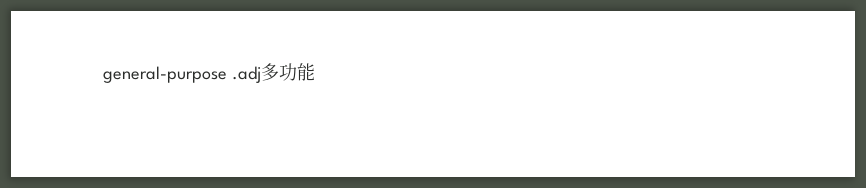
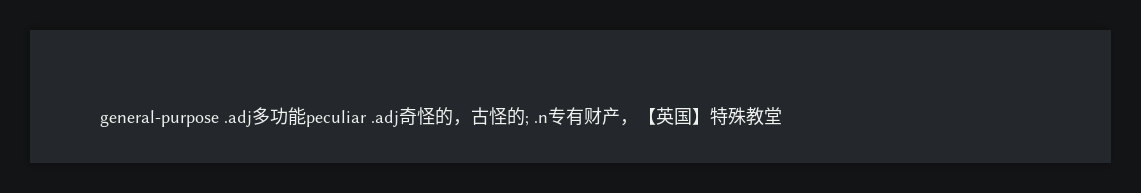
(315, 72) none -> [305,107,782,127] peculiar .adj奇怪的，古怪的; .n专有财产，【英国】特殊教堂

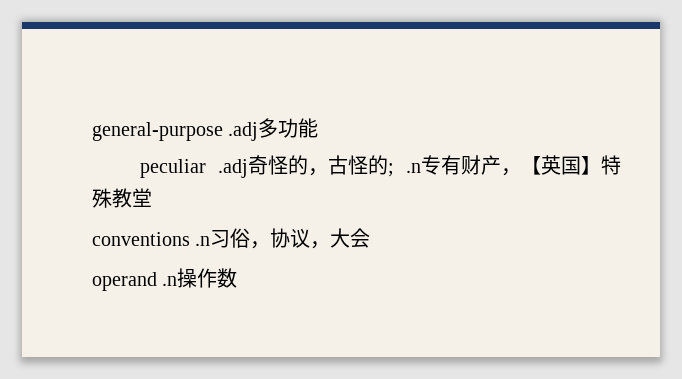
(306, 116) none -> (319, 128) //
(782, 116) none -> [92,228,371,249] [92,268,238,291] // conventions .n习俗，协议，大会 // operand .n操作数

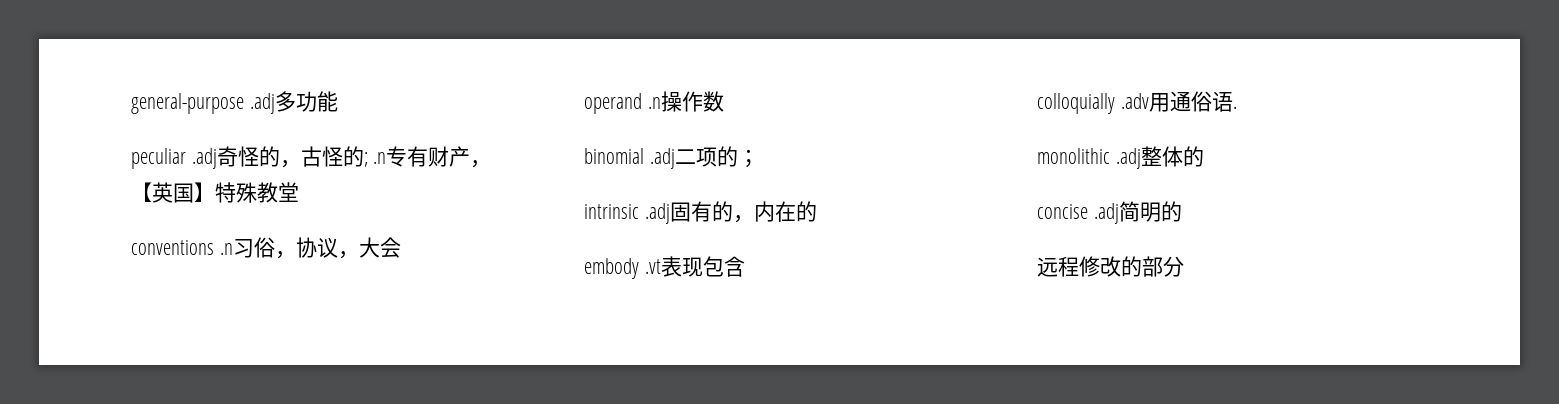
(238, 278) none -> [584,146,759,169] [584,201,817,224] [584,256,745,279] [1037,91,1237,114] [1037,146,1204,169] [1037,201,1182,224] [1037,256,1184,277] // binomial .adj二项的； // intrinsic .adj固有的，内在的 // embody .vt表现包含 // colloquially .adv用通俗语. // monolithic .adj整体的 // concise .adj简明的 // 远程修改的部分

